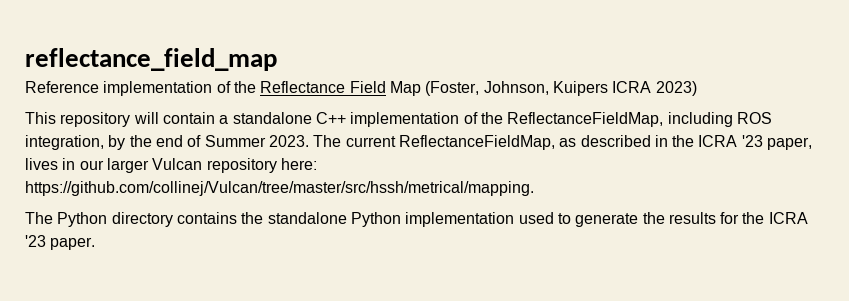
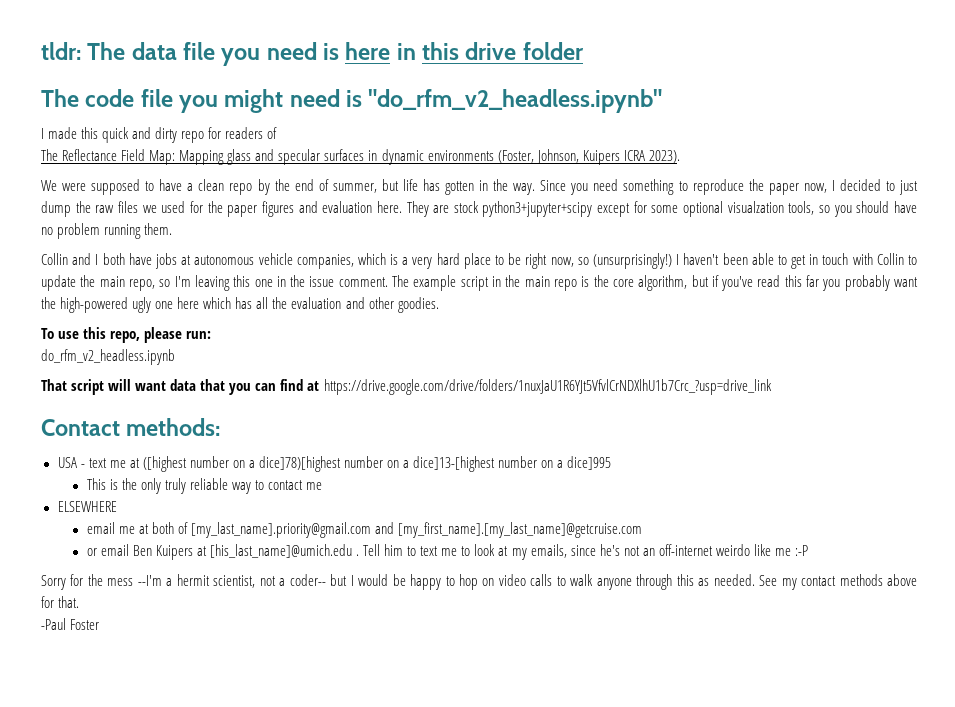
[25,48,277,71] [25,81,256,96] reflectance_field_map // Reference implementation of the -> [41,42,584,66] [41,89,663,113] [41,127,278,143] [41,149,58,161] tldr: The data file you need is here in this drive folder // The code file you might need is "do_rfm_v2_headless.ipynb" // I made this quick and dirty repo for readers of // The
[389,81,697,96] [25,112,772,127] [25,135,813,150] [25,158,317,173] [25,181,534,196] [25,212,808,227] [25,235,96,250] Map (Foster, Johnson, Kuipers ICRA 2023) // This repository will contain a standalone C++ implementation of the ReflectanceFieldMap, including ROS integration, by the end of Summer 2023. The current ReflectanceFieldMap, as described in the ICRA '23 paper, lives in our larger Vulcan repository here: https://github.com/collinej/Vulcan/tree/master/src/hssh/metrical/mapping. // The Python directory contains the standalone Python implementation used to generate the results for the ICRA '23 paper. -> [149,149,680,165] [41,179,918,195] [41,201,918,217] [41,223,173,239] [41,253,917,269] [41,275,918,291] [41,297,439,313] [41,327,212,343] [41,349,175,365] [41,379,772,395] [41,418,221,436] [57,456,612,472] [86,478,323,494] [57,501,117,512] [86,522,643,538] [86,544,808,560] [41,574,917,590] [41,596,80,608] [41,618,100,630] Map: Mapping glass and specular surfaces in dynamic environments (Foster, Johnson, Kuipers ICRA 2023). // We were supposed to have a clean repo by the end of summer, but life has gotten in the way. Since you need something to reproduce the paper now, I decided to just dump the raw files we used for the paper figures and evaluation here. They are stock python3+jupyter+scipy except for some optional visualzation tools, so you should have no problem running them. // Collin and I both have jobs at autonomous vehicle companies, which is a very hard place to be right now, so (unsurprisingly!) I haven't been able to get in touch with Collin to update the main repo, so I'm leaving this one in the issue comment. The example script in the main repo is the core algorithm, but if you've read this far you probably want the high-powered ugly one here which has all the evaluation and other goodies. // To use this repo, please run: // do_rfm_v2_headless.ipynb // That script will want data that you can find at https://drive.google.com/drive/folders/1nuxJaU1R6YJt5VfvlCrNDXlhU1b7Crc_?usp=drive_link // Contact methods: // USA - text me at ([highest number on a dice]78)[highest number on a dice]13-[highest number on a dice]995 // This is the only truly reliable way to contact me // ELSEWHERE // email me at both of [my_last_name].priority@gmail.com and [my_first_name].[my_last_name]@getcruise.com // or email Ben Kuipers at [his_last_name]@umich.edu . Tell him to text me to look at my emails, since he's not an off-internet weirdo like me :-P // Sorry for the mess --I'm a hermit scientist, not a coder-- but I would be happy to hop on video calls to walk anyone through this as needed. See my contact methods above for that. // -Paul Foster

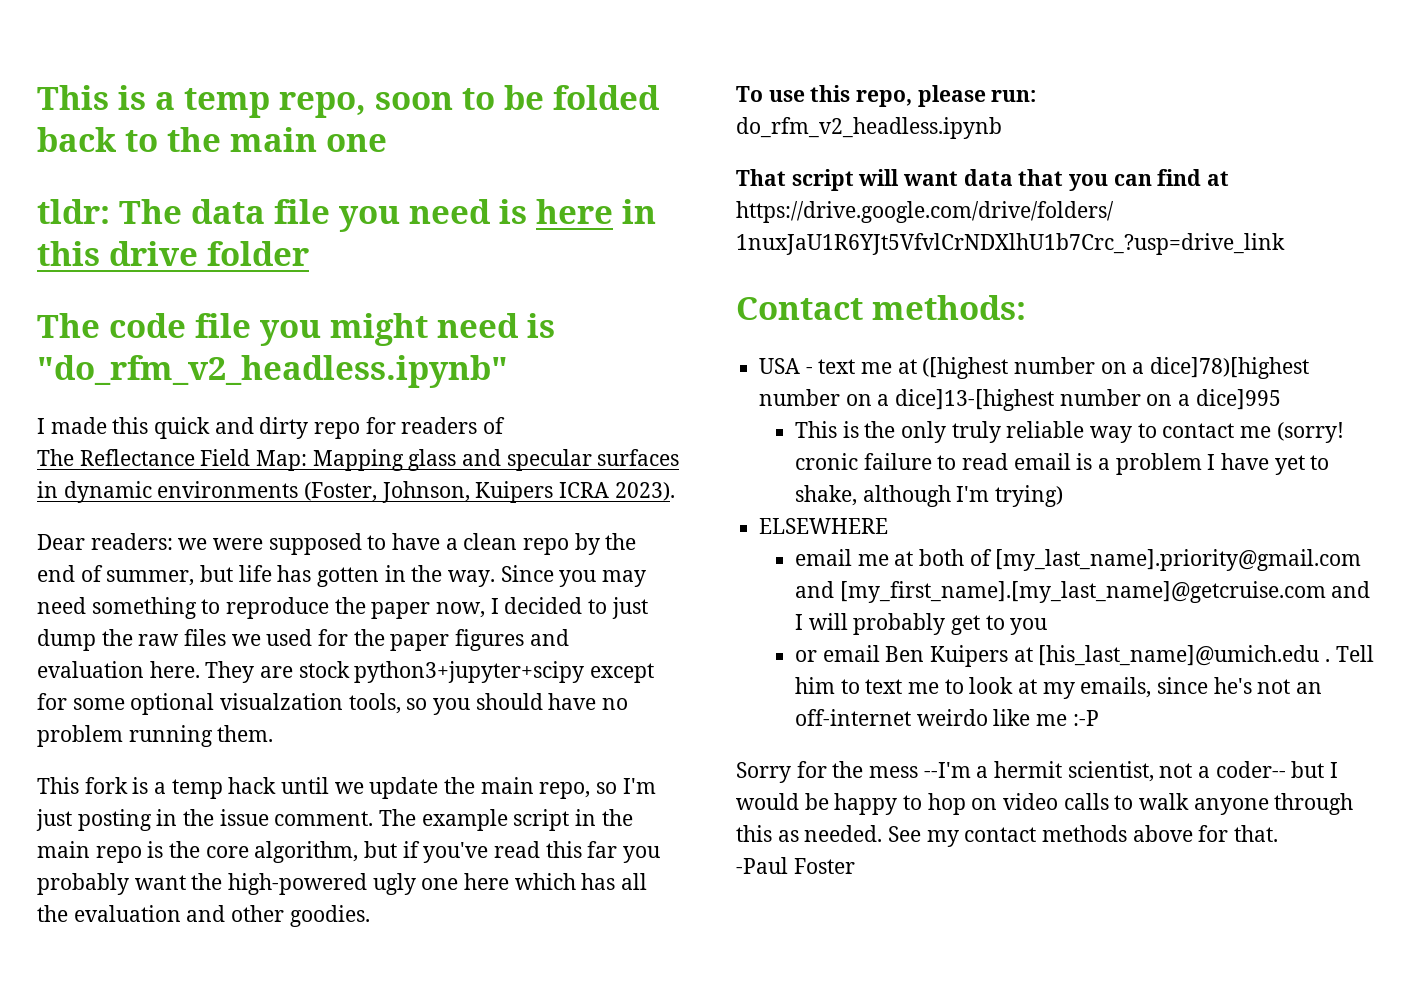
(41, 51) none -> [37,85,659,118] [37,127,387,152] This is a temp repo, soon to be folded back to the main one //
[41,180,57,191] We -> [37,533,208,550] Dear readers: we
(589, 189) none -> [602,570,647,587] may
[41,253,917,269] Collin and I both have jobs at autonomous vehicle companies, which is a very hard place to be right now, so (unsurprisingly!) I haven't been able to get in touch with Collin to -> [37,777,364,799] This fork is a temp hack until we
[194,275,273,291] leaving this one -> [36,809,152,831] just posting
(323, 486) none -> [1276,422,1344,443] [794,453,1330,475] [794,485,1063,507] (sorry! cronic failure to read email is a problem I have yet to shake, although I'm trying)
(643, 530) none -> [1331,581,1371,598] [794,613,1048,635] and I will probably get to you

